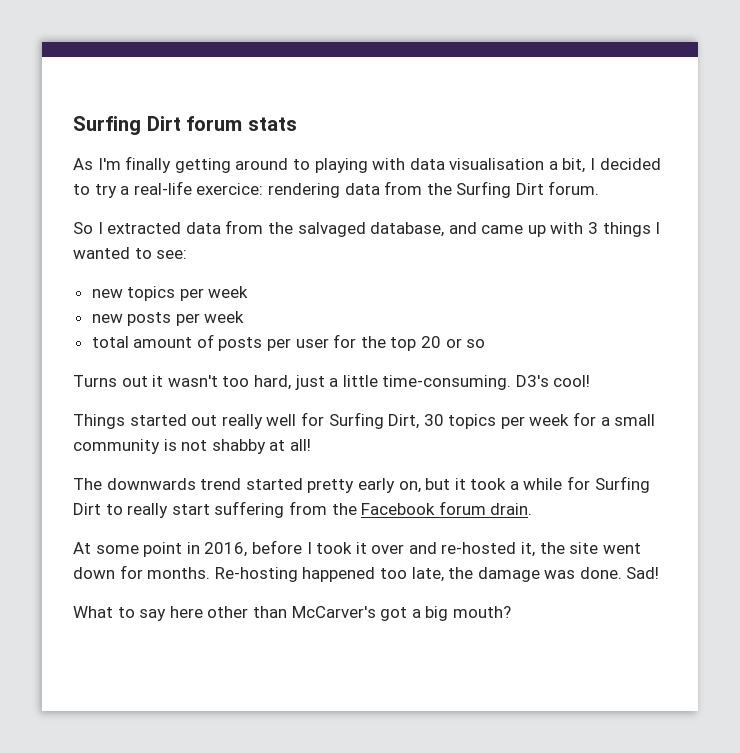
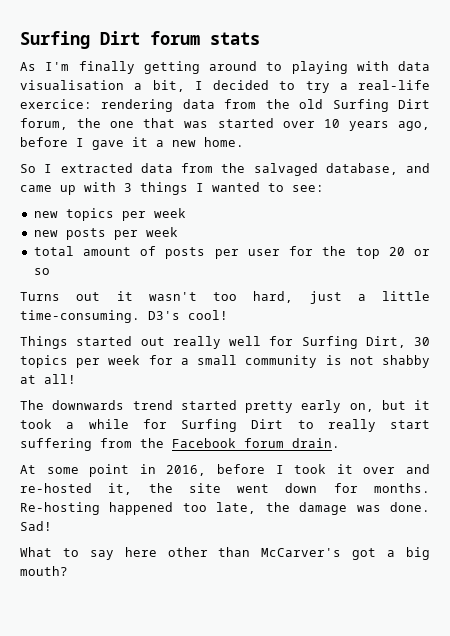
[456,181,600,198] Surfing Dirt forum. -> [299,99,430,112] [20,118,430,131] [20,137,244,150] old Surfing Dirt forum, the one that was started over 10 years ago, before I gave it a new home.

